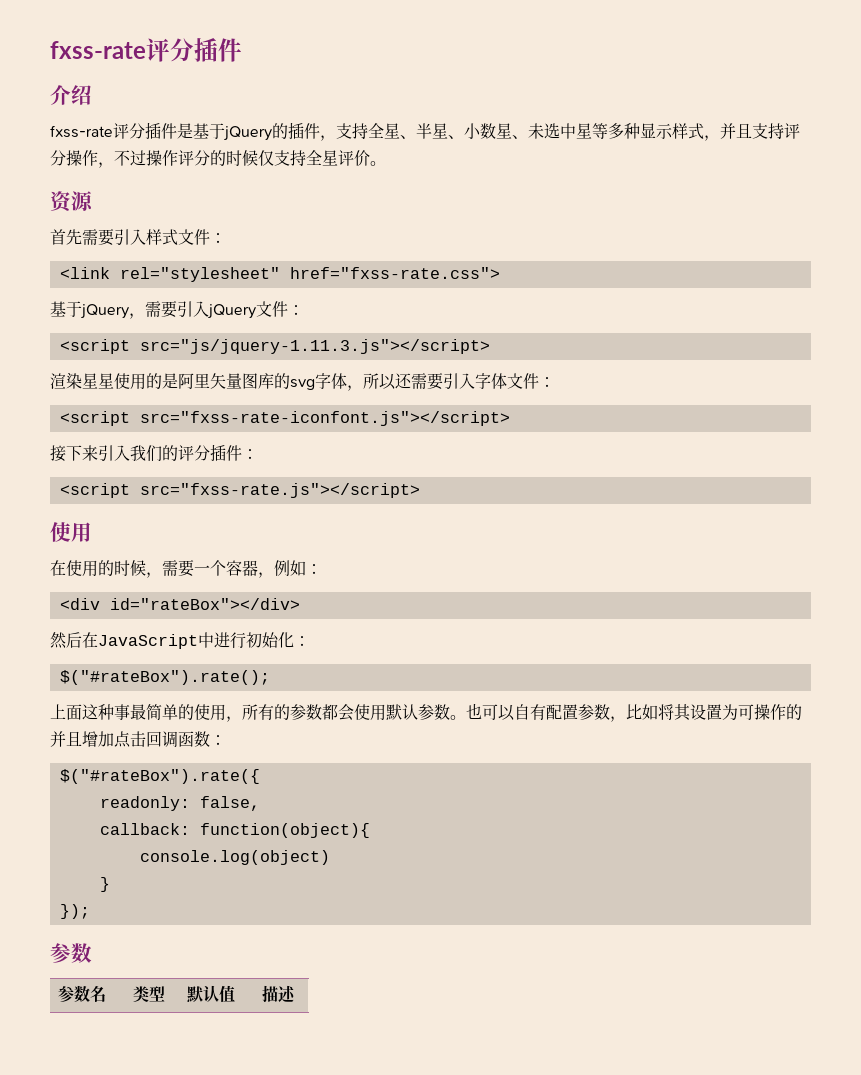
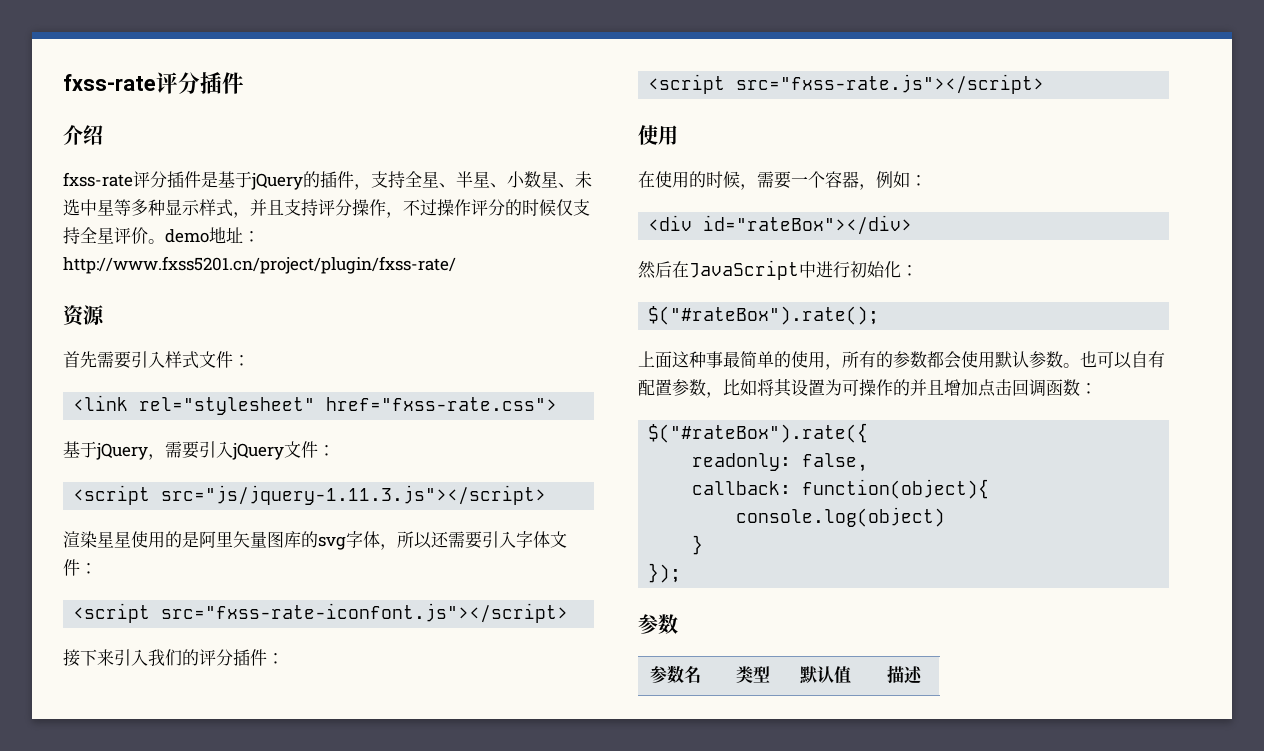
(386, 163) none -> [165,227,260,244] [63,256,456,274] demo地址：http://www.fxss5201.cn/project/plugin/fxss-rate/

